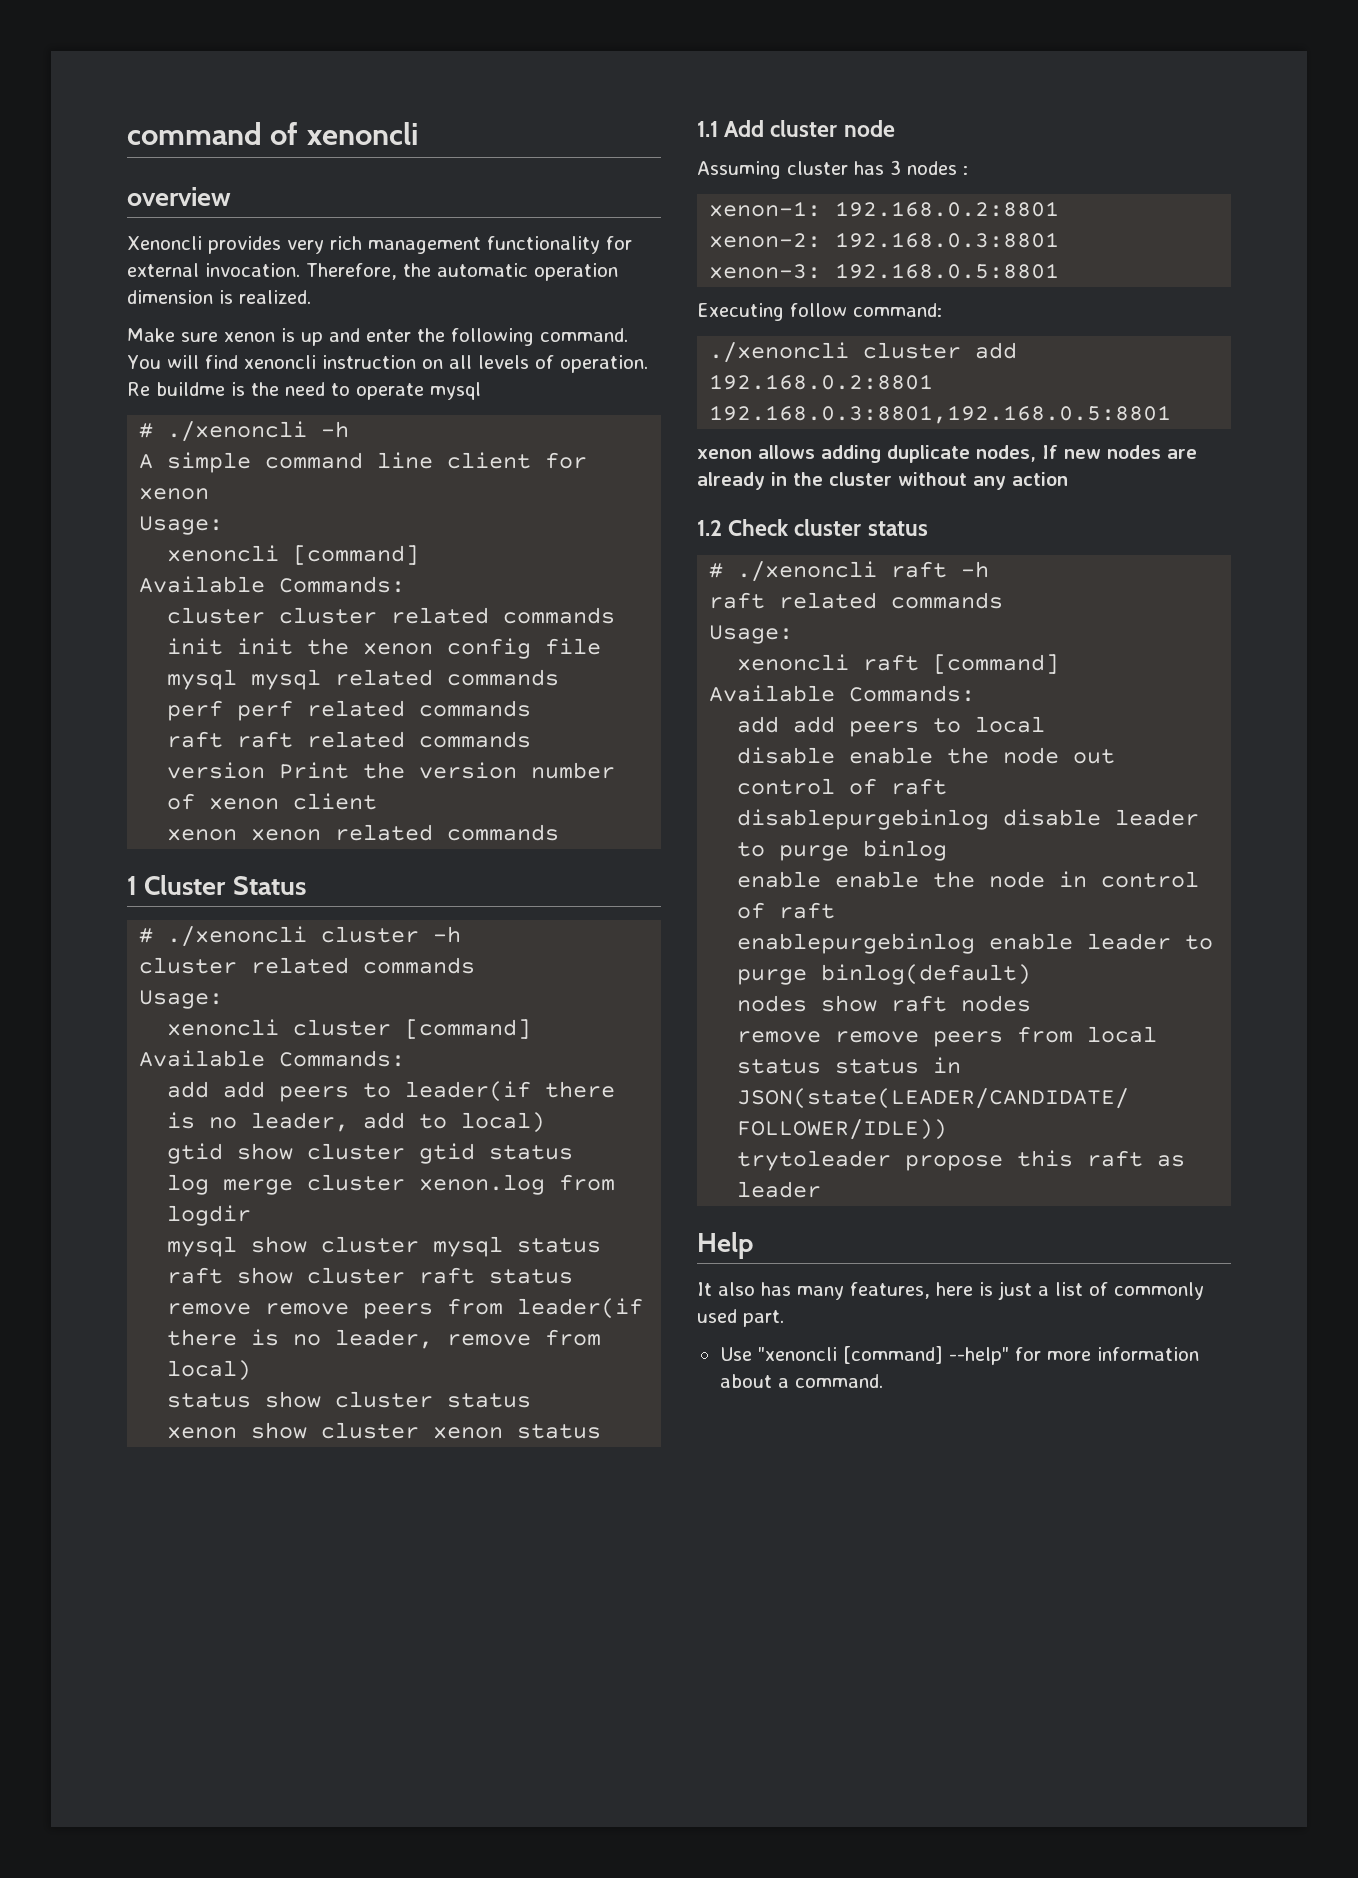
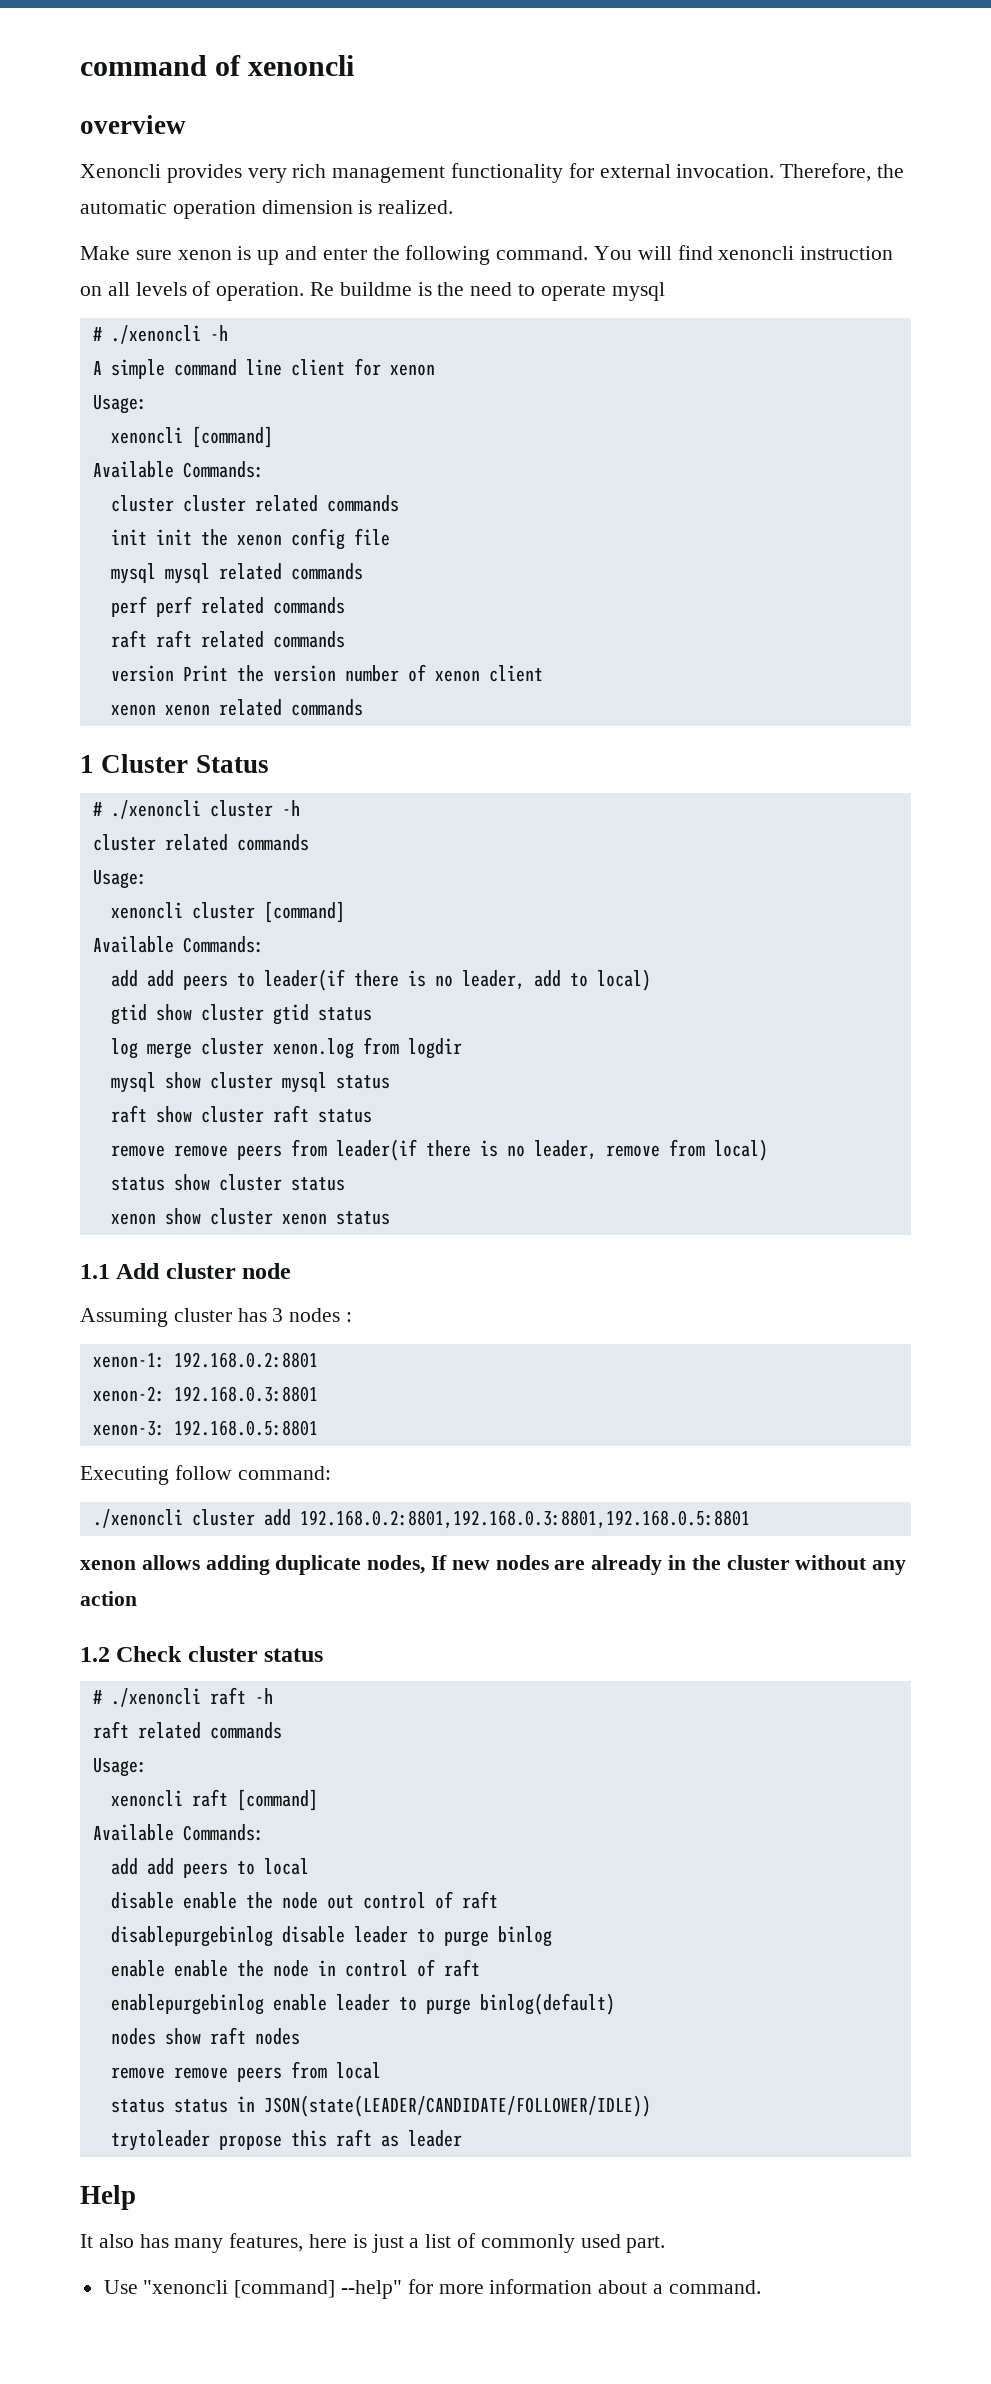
[709,374,934,390] [709,405,1172,424] 192.168.0.2:8801 192.168.0.3:8801,192.168.0.5:8801 -> [299,1510,750,1529] 192.168.0.2:8801,192.168.0.3:8801,192.168.0.5:8801

